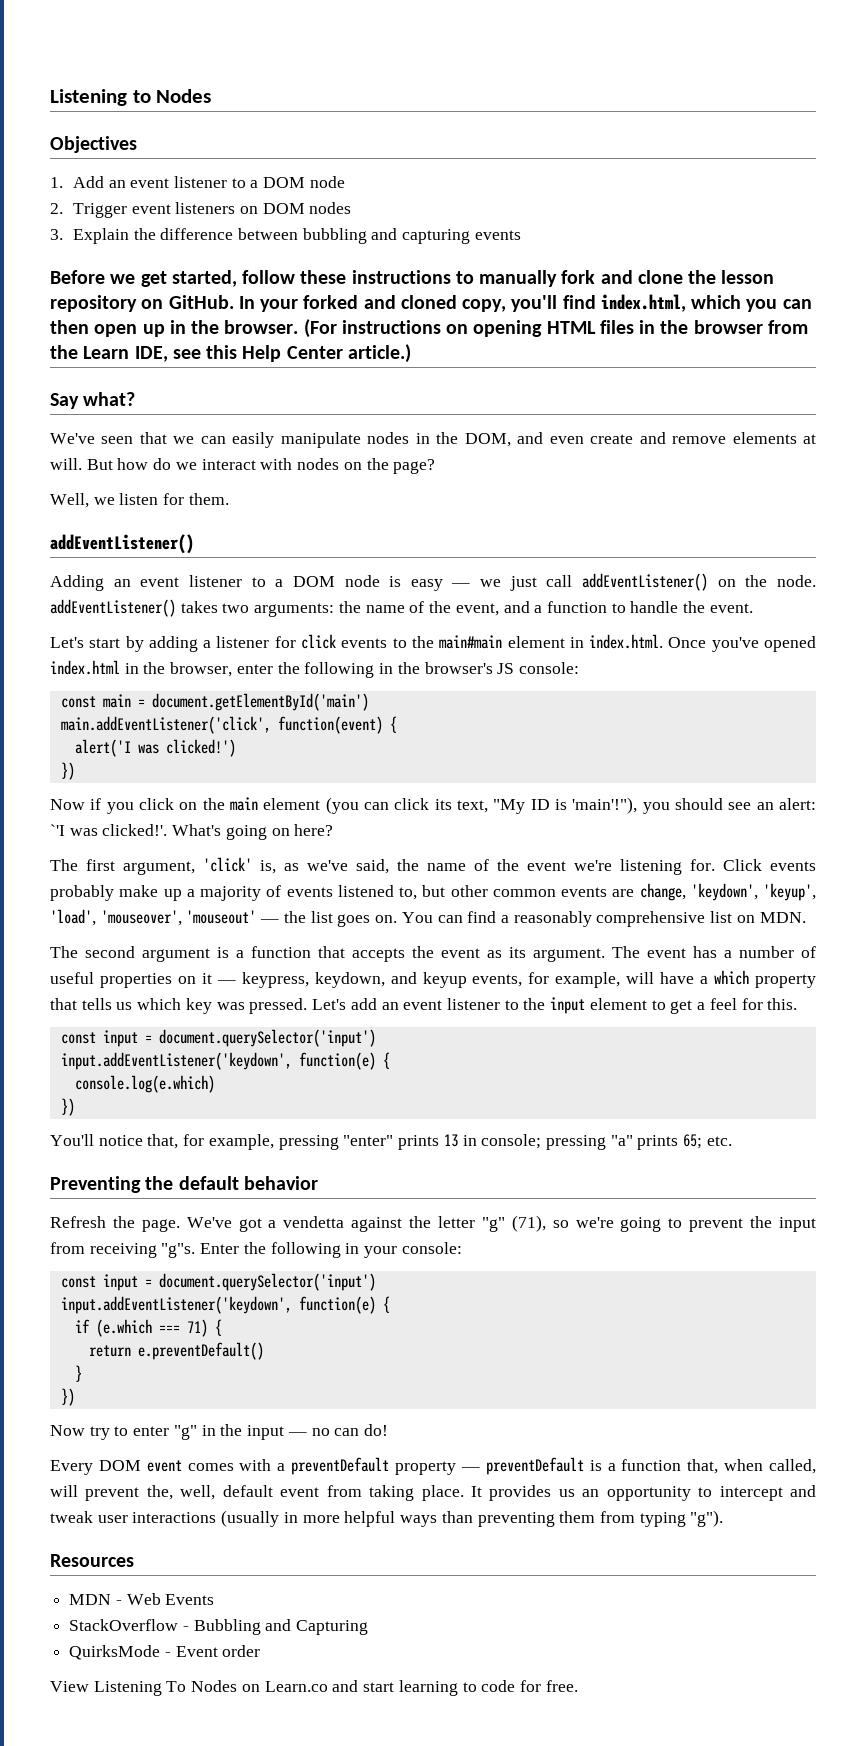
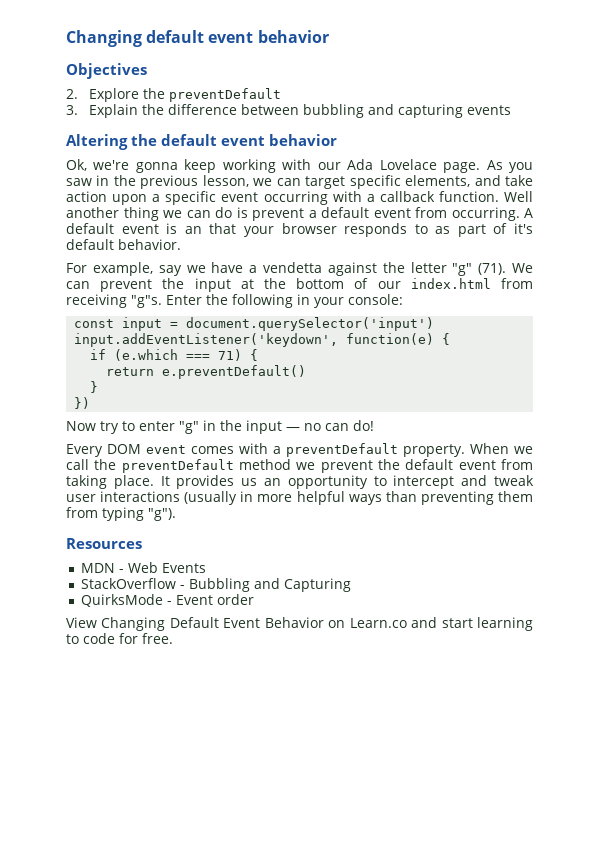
[50,89,212,106] [50,136,137,153] [50,176,345,188] [50,202,352,218] Listening to Nodes // Objectives // 1. Add an event listener to a DOM node // 2. Trigger event listeners on DOM nodes -> [66,30,329,47] [66,63,147,79] [66,88,281,102] Changing default event behavior // Objectives // 2. Explore the preventDefault
[50,270,775,287] [50,294,812,312] [50,319,808,338] [50,344,411,363] [50,392,136,409] [50,432,817,448] [50,458,436,474] [50,493,229,508] [50,534,194,554] [50,573,816,591] [50,599,753,617] [50,634,816,652] [50,660,579,678] [60,693,369,711] [60,716,397,734] [74,739,236,757] [60,762,75,780] [50,797,817,814] [50,824,334,840] [50,857,816,875] [50,883,816,901] [50,909,806,927] [50,946,816,962] [50,970,816,988] [50,997,798,1014] [60,1029,376,1047] [60,1052,390,1070] [74,1075,215,1093] [60,1098,75,1116] [50,1134,732,1150] [50,1176,318,1193] [50,1216,262,1232] Before we get started, follow these instructions to manually fork and clone the lesson repository on GitHub. In your forked and cloned copy, you'll find index.html, which you can then open up in the browser. (For instructions on opening HTML files in the browser from the Learn IDE, see this Help Center article.) // Say what? // We've seen that we can easily manipulate nodes in the DOM, and even create and remove elements at will. But how do we interact with nodes on the page? // Well, we listen for them. // addEventListener() // Adding an event listener to a DOM node is easy — we just call addEventListener() on the node. addEventListener() takes two arguments: the name of the event, and a function to handle the event. // Let's start by adding a listener for click events to the main#main element in index.html. Once you've opened index.html in the browser, enter the following in the browser's JS console: // const main = document.getElementById('main') // main.addEventListener('click', function(event) { // alert('I was clicked!') // }) // Now if you click on the main element (you can click its text, "My ID is 'main'!"), you should see an alert: `'I was clicked!'. What's going on here? // The first argument, 'click' is, as we've said, the name of the event we're listening for. Click events probably make up a majority of events listened to, but other common events are change, 'keydown', 'keyup', 'load', 'mouseover', 'mouseout' — the list goes on. You can find a reasonably comprehensive list on MDN. // The second argument is a function that accepts the event as its argument. The event has a number of useful properties on it — keypress, keydown, and keyup events, for example, will have a which property that tells us which key was pressed. Let's add an event listener to the input element to get a feel for this. // const input = document.querySelector('input') // input.addEventListener('keydown', function(e) { // console.log(e.which) // }) // You'll notice that, for example, pressing "enter" prints 13 in console; pressing "a" prints 65; etc. // Preventing the default behavior // Refresh the page. We've got -> [66,134,338,150] [66,159,533,173] [66,175,533,189] [66,191,534,205] [66,207,533,221] [66,223,533,237] [66,239,181,250] [66,262,244,276] Altering the default event behavior // Ok, we're gonna keep working with our Ada Lovelace page. As you saw in the previous lesson, we can target specific elements, and take action upon a specific event occurring with a callback function. Well another thing we can do is prevent a default event from occurring. A default event is an that your browser responds to as part of it's default behavior. // For example, say we have
[511,1215,817,1232] (71), so we're going to prevent the input -> [478,263,533,275] [66,278,491,292] (71). We can prevent the input at the bottom of our index.html
[395,1457,817,1475] [50,1485,216,1501] property — preventDefault is a function that, when called, will prevent the, well, -> [403,443,533,457] [66,459,400,473] property. When we call the preventDefault method we prevent the
[93,1680,238,1696] Listening To Nodes -> [101,617,324,631] Changing Default Event Behavior

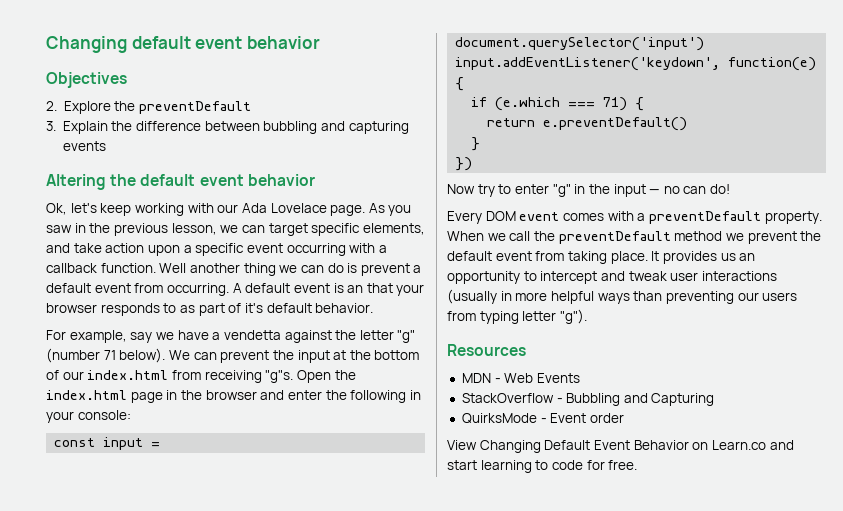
[93,160,178,173] we're gonna -> [70,203,97,213] let's
[478,263,507,275] (71). -> [46,348,166,363] (number 71 below).
[166,295,202,305] Enter -> [296,370,356,383] [46,390,322,403] Open the index.html page in the browser and enter
[497,491,533,502] them -> [737,292,798,301] our users
(144, 514) none -> [522,311,557,321] letter

